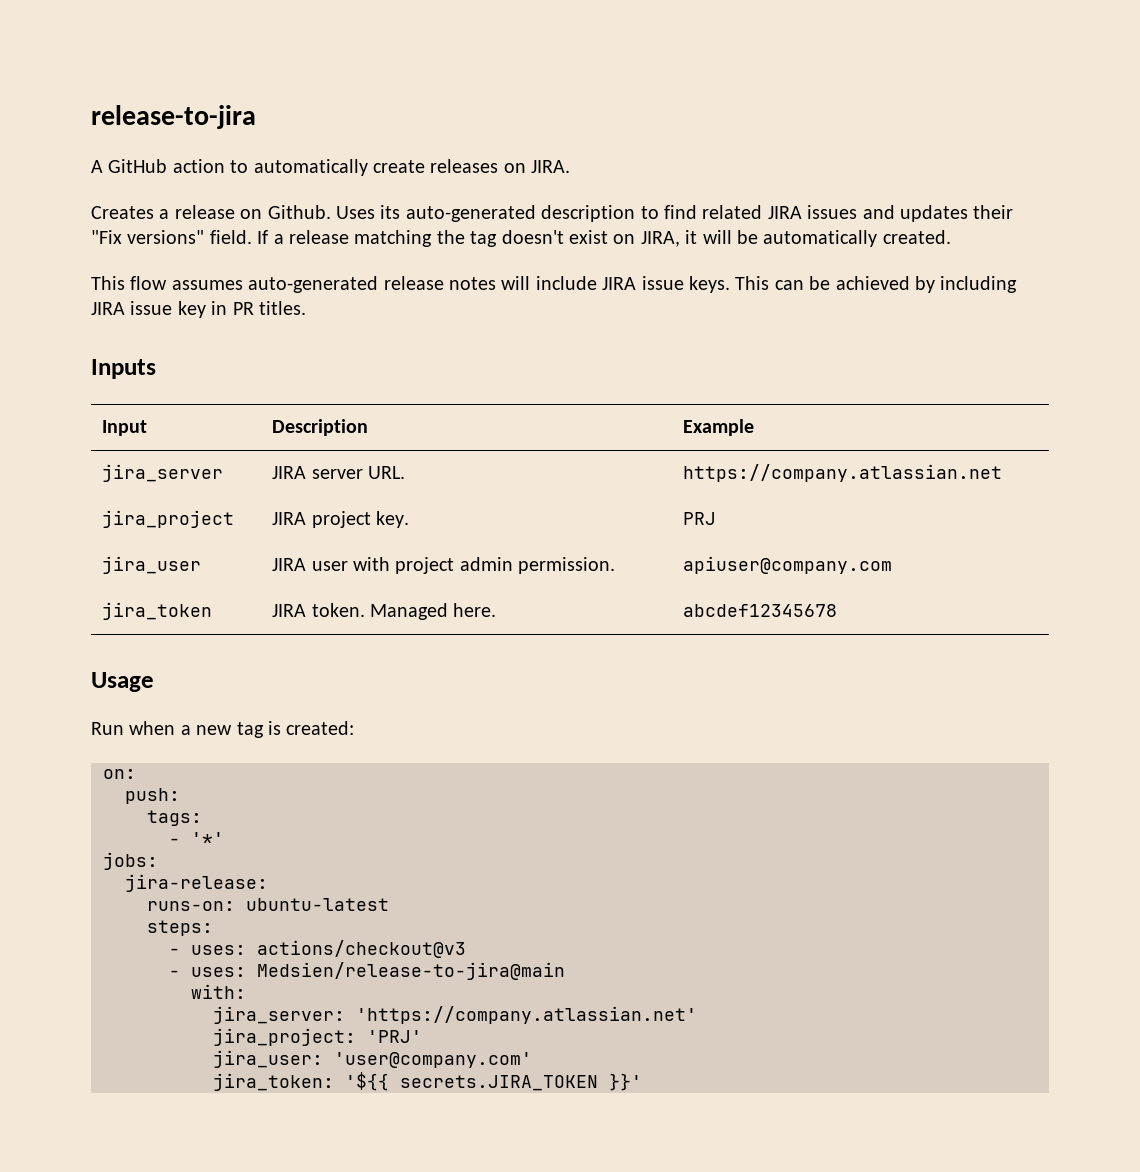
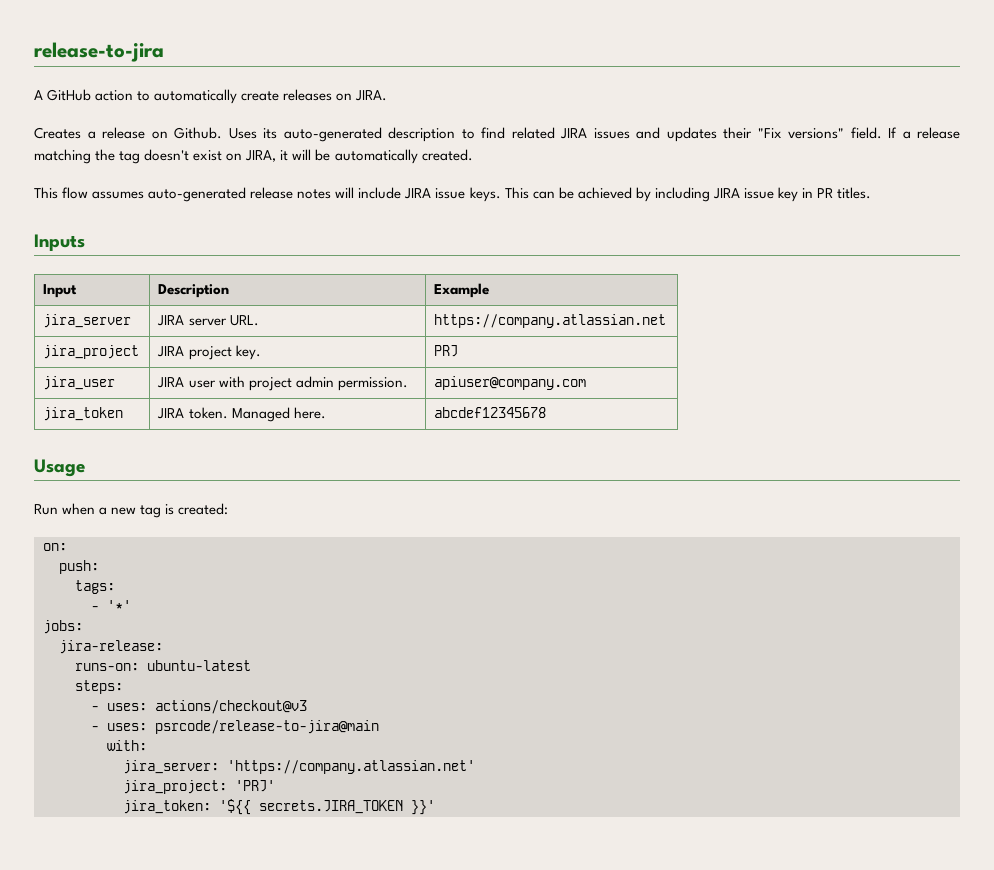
[257,962,565,980] Medsien/release-to-jira@main -> [155,720,379,734] psrcode/release-to-jira@main
[213,1050,532,1068] // jira_user: 'user@company.com' -> (275, 786) none

